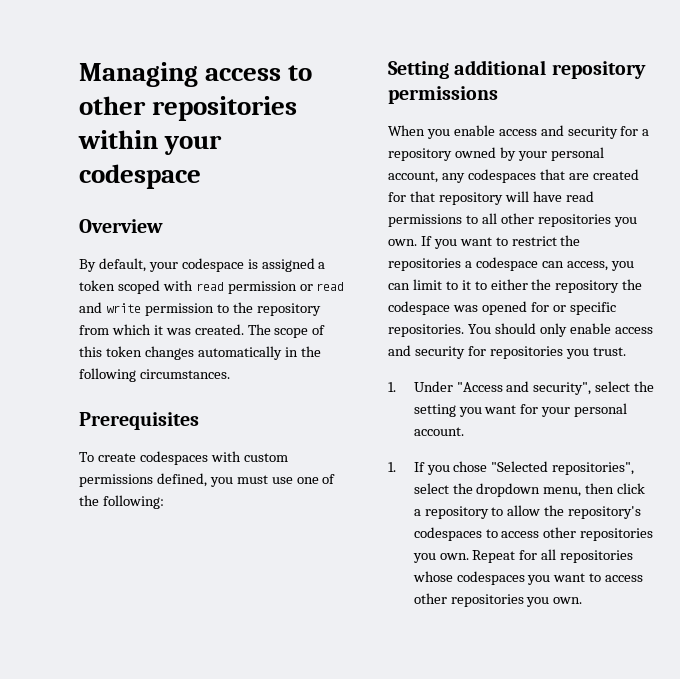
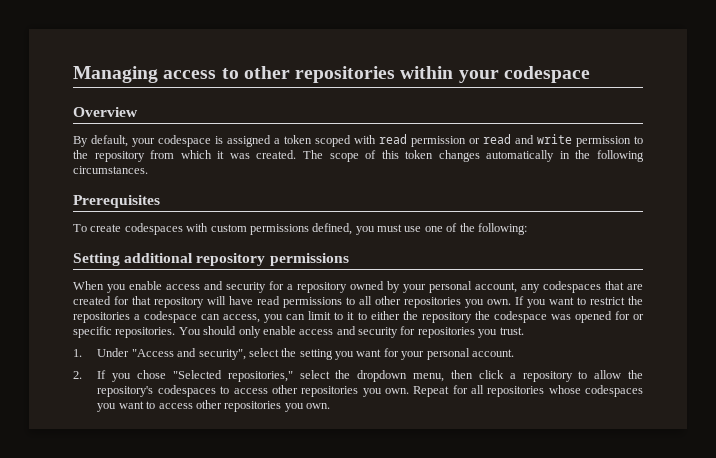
[388,462,396,472] 1. -> [73,371,82,379] 2.
[552,462,635,475] repositories", -> [227,371,293,382] repositories,"

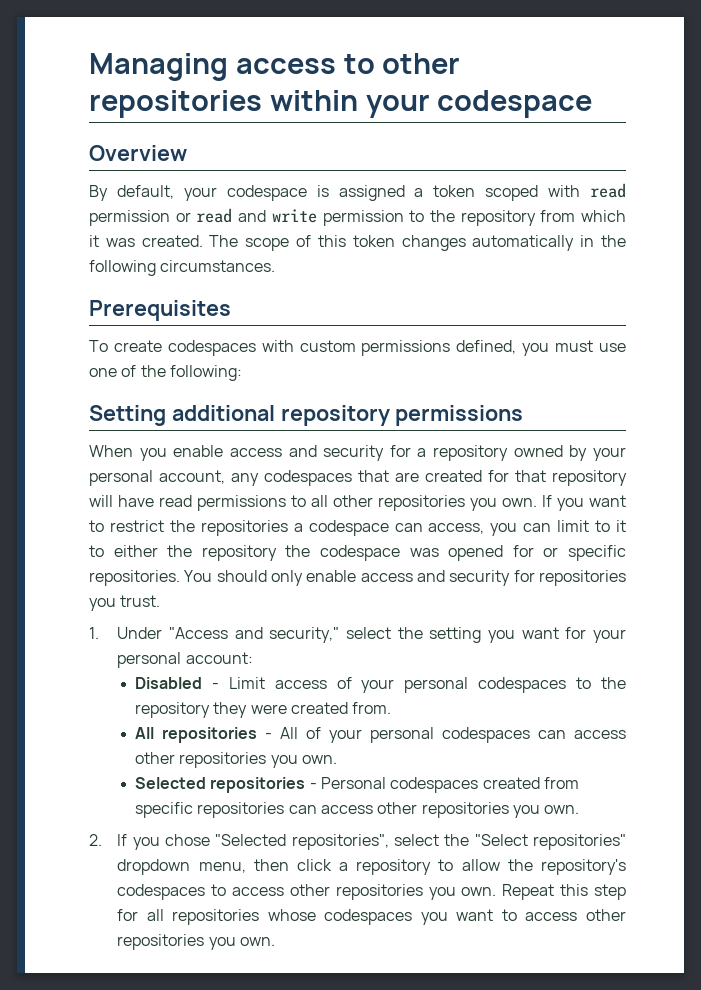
[198,349,246,360] security", -> [269,627,340,643] security,"
[471,349,514,357] account. -> [185,652,253,664] [134,677,626,693] [134,702,392,718] [134,727,626,743] [134,752,337,768] [134,777,579,793] [134,802,580,818] account: // Disabled - Limit access of your personal codespaces to the repository they were created from. // All repositories - All of your personal codespaces can access other repositories you own. // Selected repositories - Personal codespaces created from specific repositories can access other repositories you own.
[227,370,351,382] repositories," select the -> [291,834,626,850] repositories", select the "Select repositories"
(450, 391) none -> [560,884,627,900] this step

